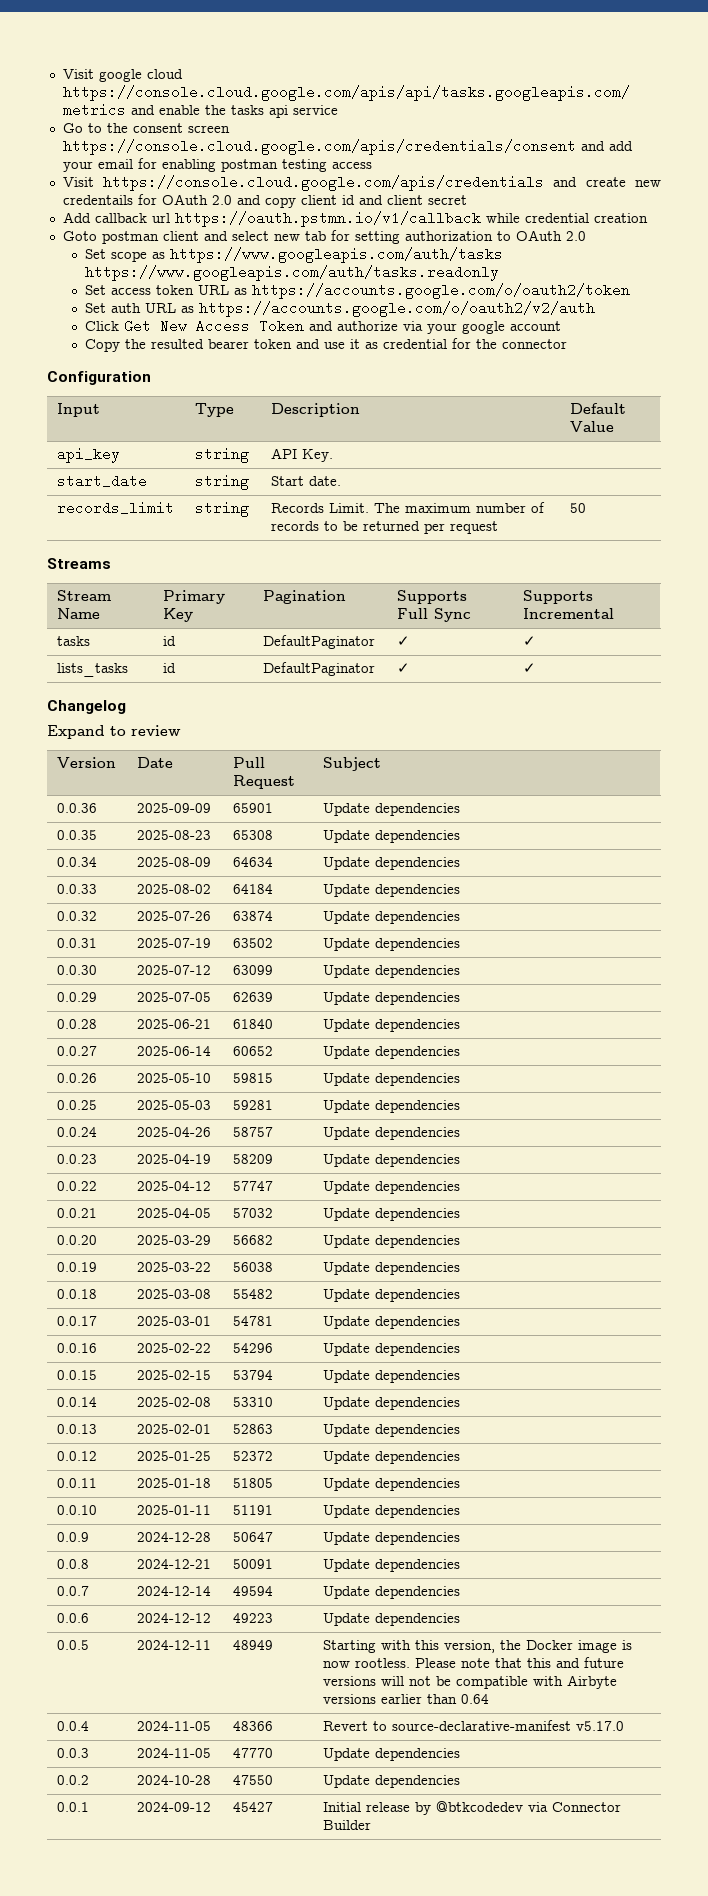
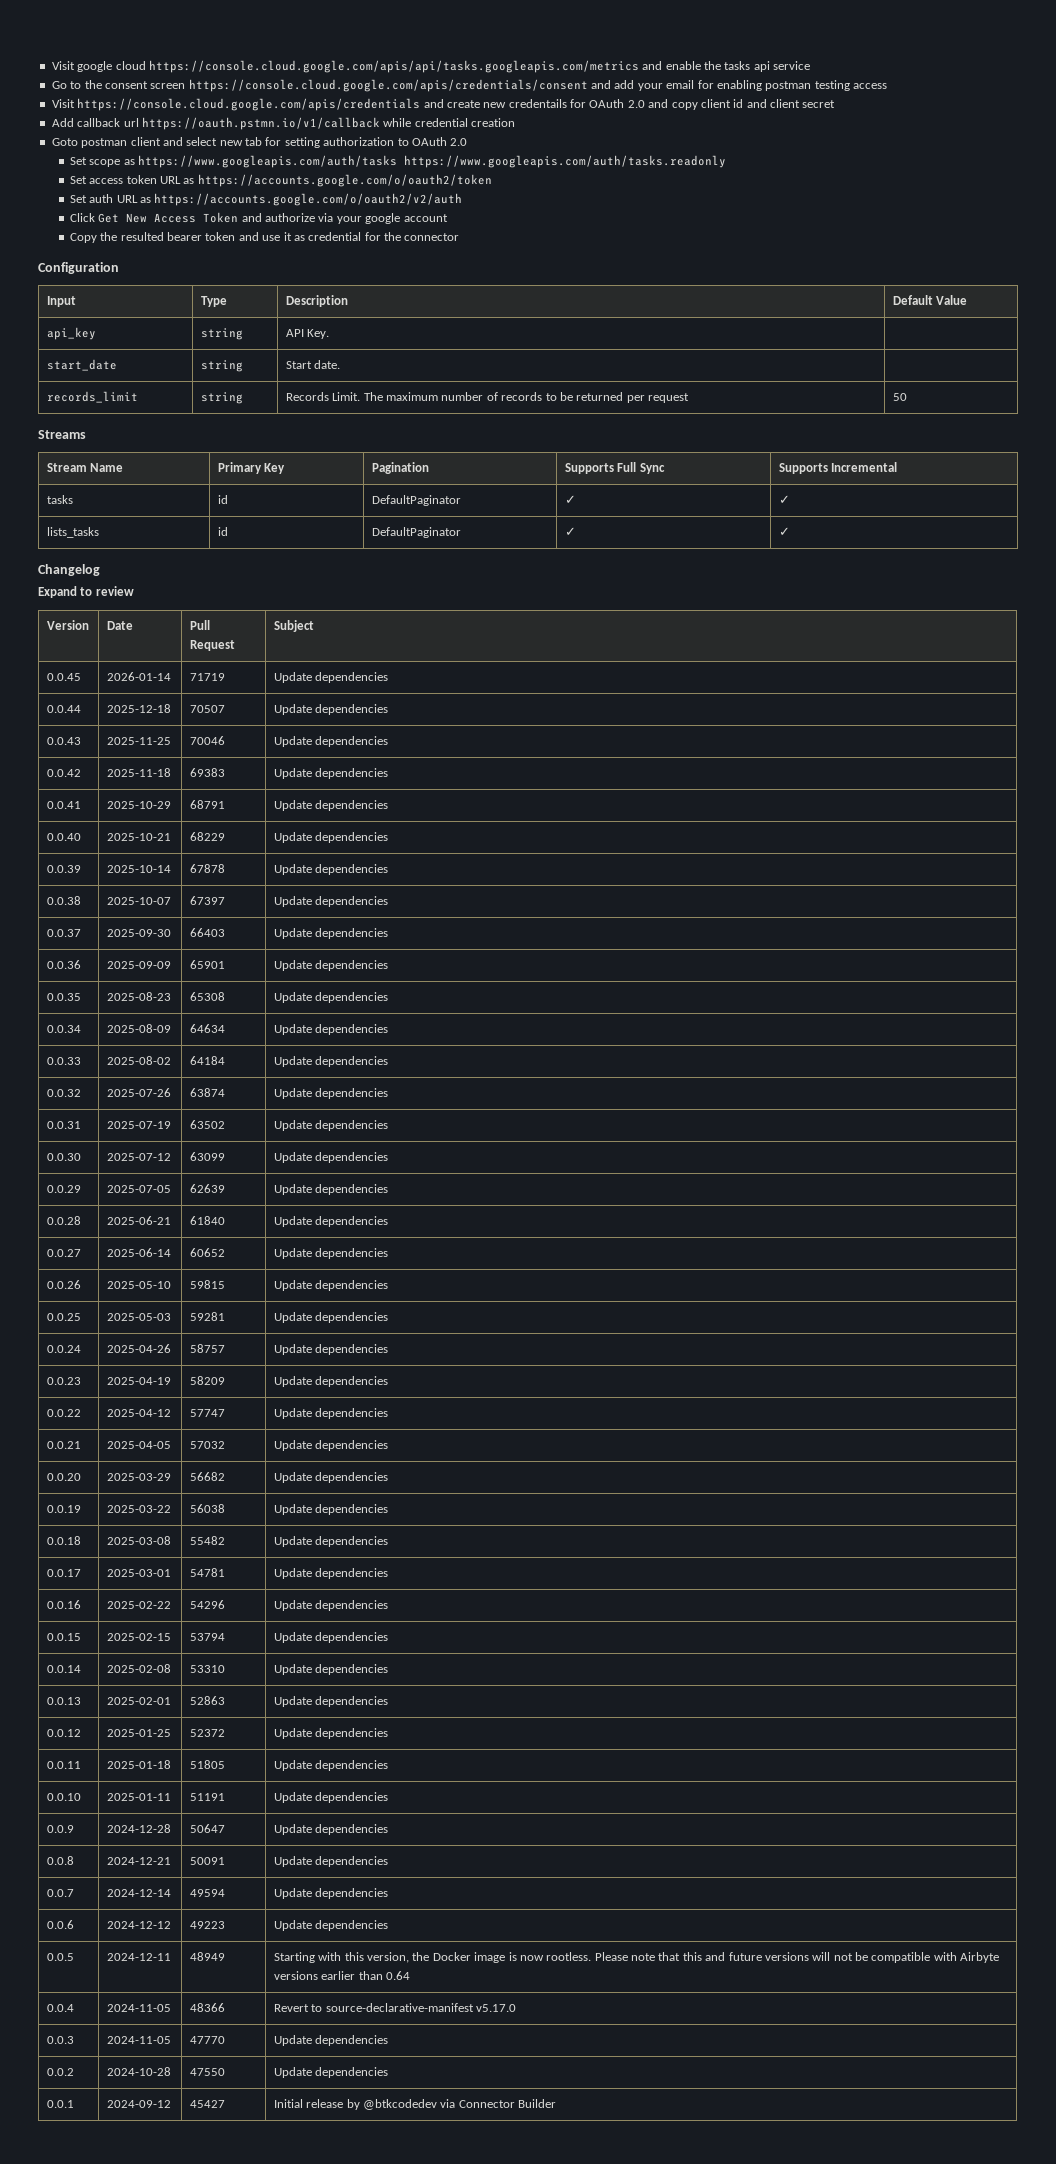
(382, 764) none -> [46,673,81,681] [106,672,171,681] [189,673,225,681] [273,672,389,683] [46,705,81,713] [106,704,171,713] [189,705,225,713] [273,704,389,715] [46,737,81,745] [106,737,171,745] [189,736,225,745] [273,736,389,747] [46,769,81,777] [106,768,171,777] [189,768,225,777] [273,768,389,779] [46,801,81,809] [106,801,171,809] [189,800,225,809] [273,800,389,811] [46,833,81,841] [106,833,171,841] [189,832,225,841] [273,832,389,843] [46,865,81,873] [106,865,171,873] [189,864,225,873] [273,864,389,875] [46,896,81,905] [106,897,171,905] [189,896,225,905] [273,896,389,907] [46,929,81,937] [106,929,171,937] [189,928,225,937] [273,928,389,939] // 0.0.45 | 2026-01-14 | 71719 | Update dependencies // 0.0.44 | 2025-12-18 | 70507 | Update dependencies // 0.0.43 | 2025-11-25 | 70046 | Update dependencies // 0.0.42 | 2025-11-18 | 69383 | Update dependencies // 0.0.41 | 2025-10-29 | 68791 | Update dependencies // 0.0.40 | 2025-10-21 | 68229 | Update dependencies // 0.0.39 | 2025-10-14 | 67878 | Update dependencies // 0.0.38 | 2025-10-07 | 67397 | Update dependencies // 0.0.37 | 2025-09-30 | 66403 | Update dependencies

